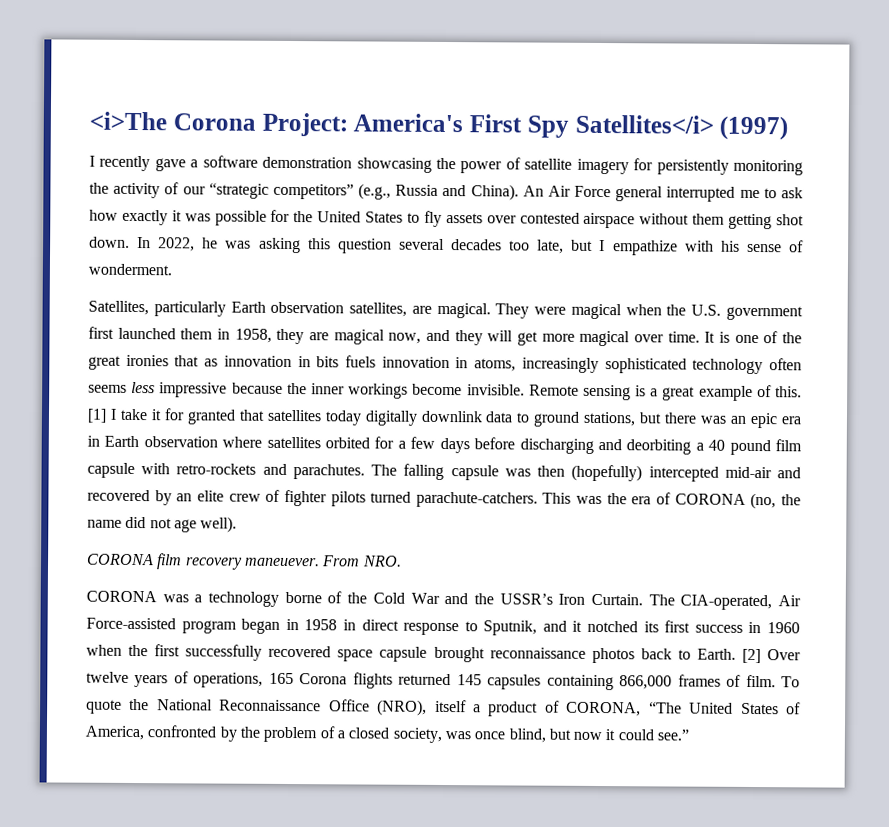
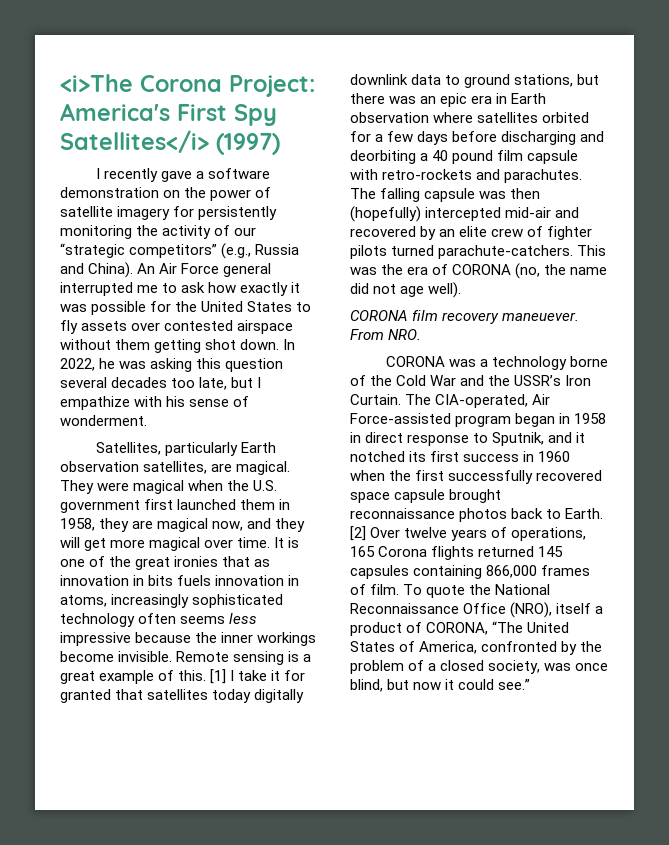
[356,157,432,173] showcasing -> [163,190,181,198] on

